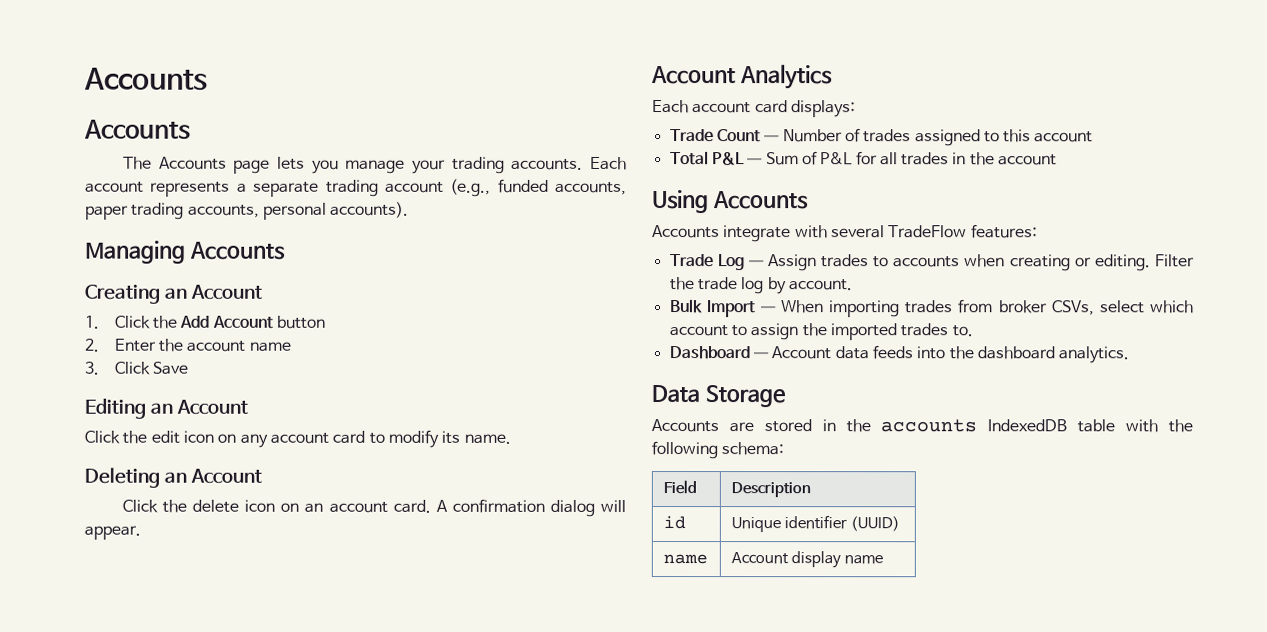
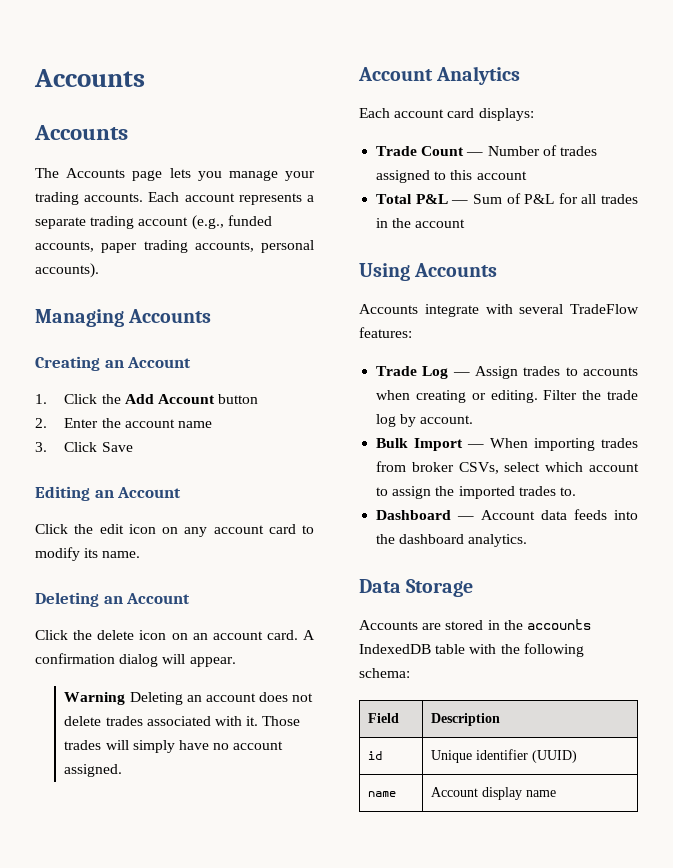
(141, 532) none -> [64,692,314,705] [64,716,301,726] [64,740,284,753] [64,764,123,777] // Warning Deleting an account does not delete trades associated with it. Those trades will simply have no account assigned.

